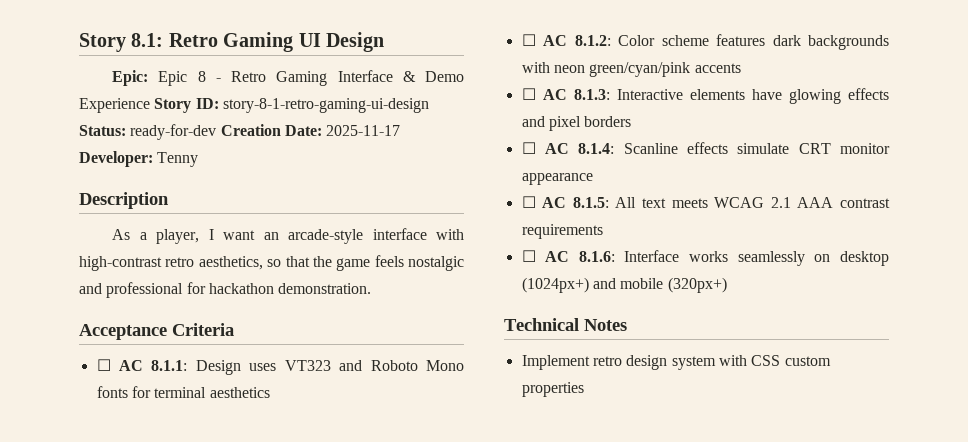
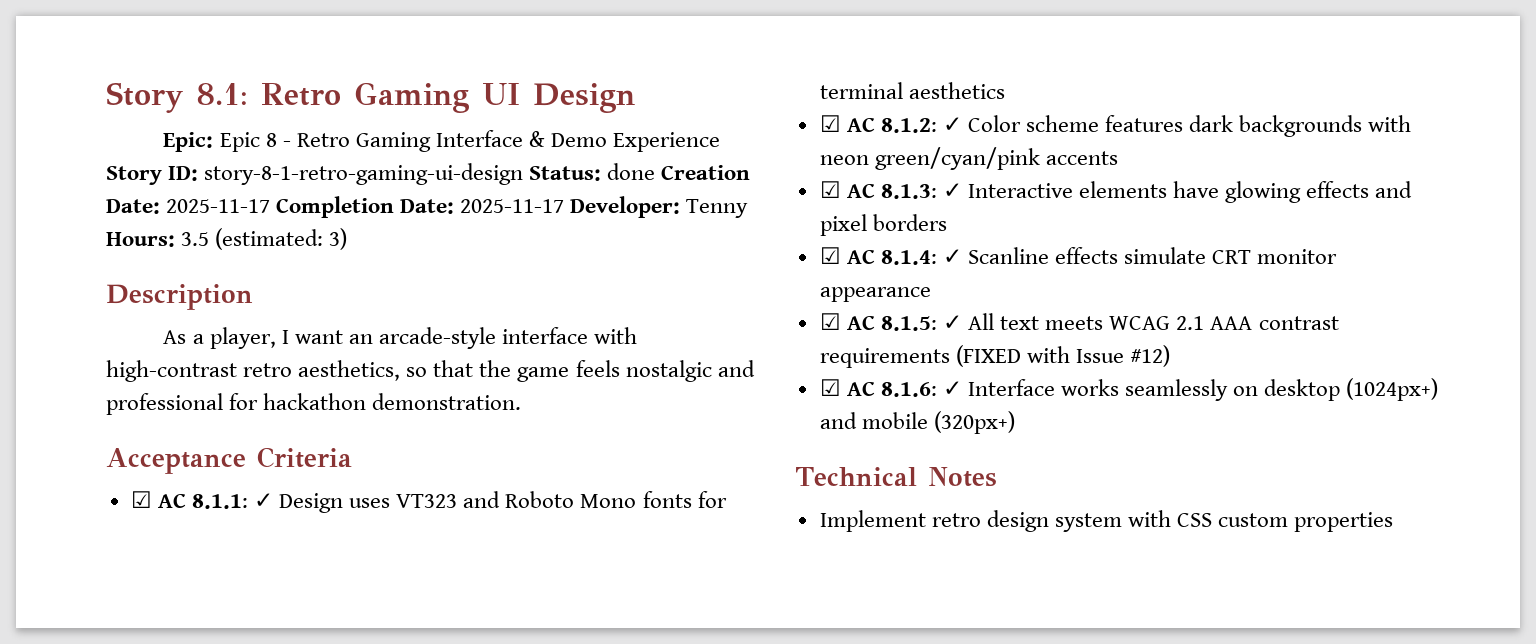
[130,124,217,140] ready-for-dev -> [607,163,656,180] done
(401, 130) none -> [276,196,565,218] Completion Date: 2025-11-17
(199, 159) none -> [106,228,348,250] Hours: 3.5 (estimated: 3)
[96,359,111,371] ☐ -> [130,491,152,508] ☑
(188, 365) none -> [253,493,273,508] ✓
[521,34,536,46] ☐ -> [819,115,841,132] ☑
(611, 40) none -> [942,117,962,132] ✓
[521,88,536,100] ☐ -> [819,181,841,198] ☑
(610, 94) none -> [942,183,962,198] ✓
[521,142,536,154] ☐ -> [819,247,841,264] ☑
(615, 148) none -> [942,249,962,264] ✓
[521,196,536,208] ☐ -> [819,313,841,330] ☑
(609, 202) none -> [942,315,962,330] ✓
[521,250,536,262] // ☐ -> [955,345,1171,367] [819,379,841,396] (FIXED with Issue #12) // ☑
(615, 256) none -> [942,381,962,396] ✓

